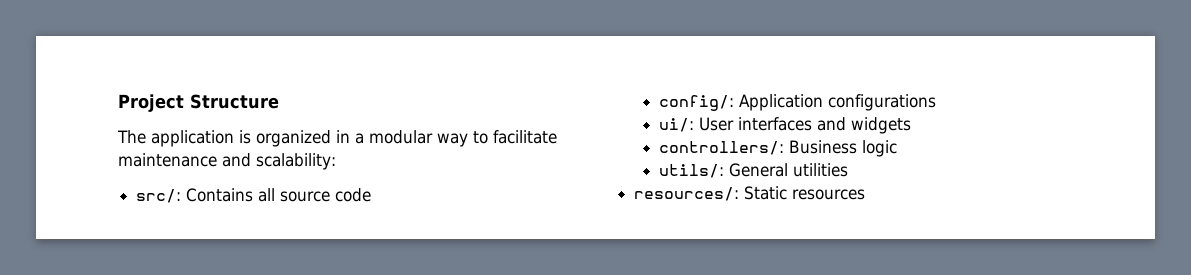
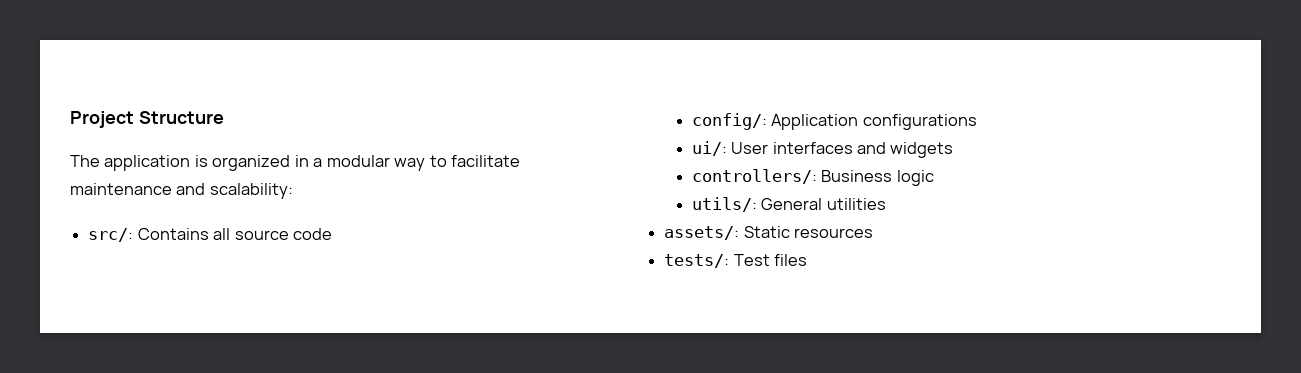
[634,187,740,201] resources/: -> [664,226,740,240] assets/:
(866, 194) none -> [664,254,808,268] // tests/: Test files

